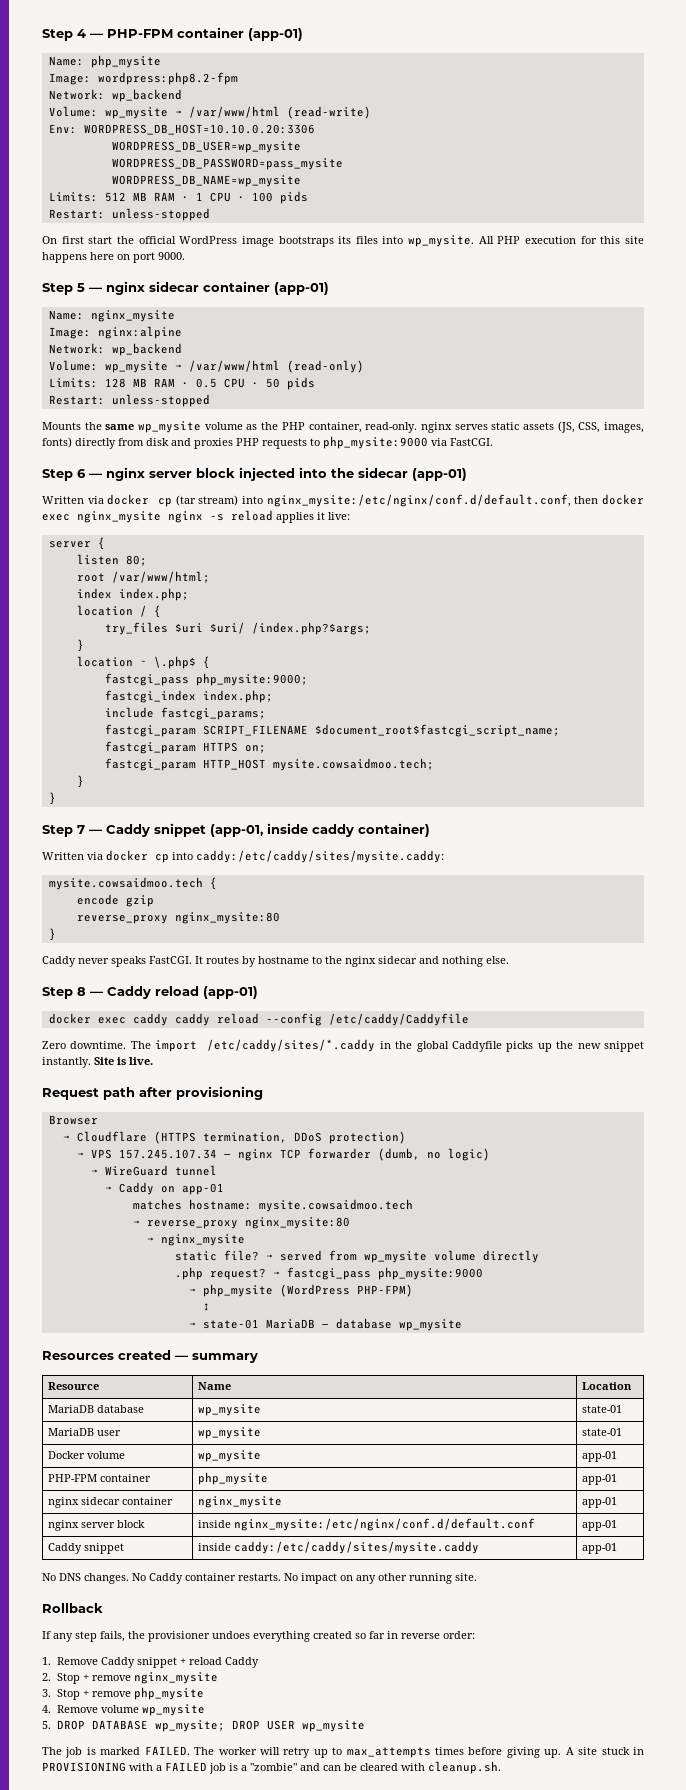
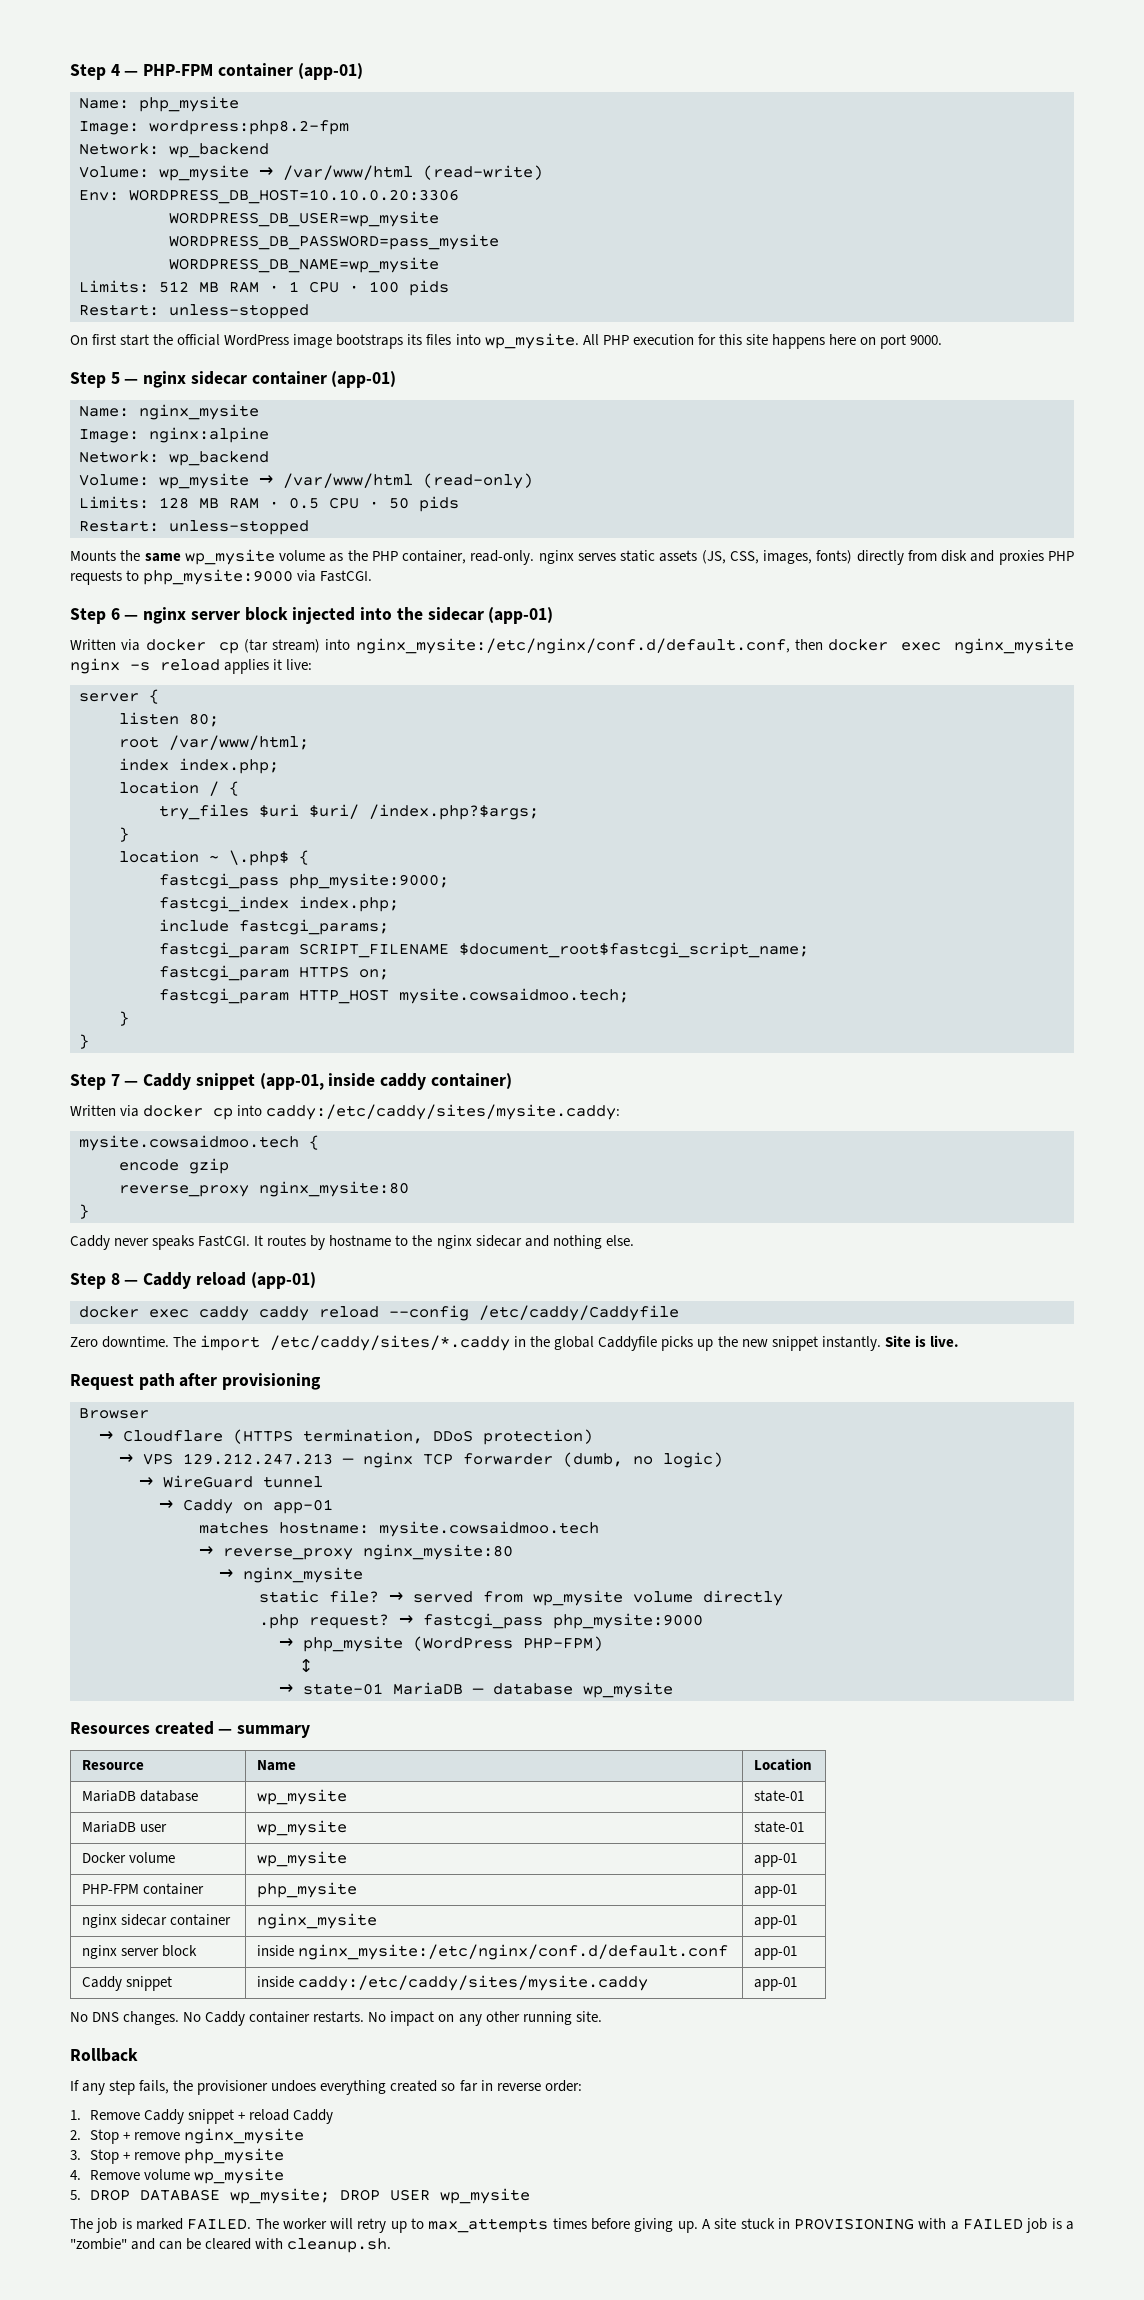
[118,1149,217,1159] 157.245.107.34 -> [183,1453,333,1465] 129.212.247.213

